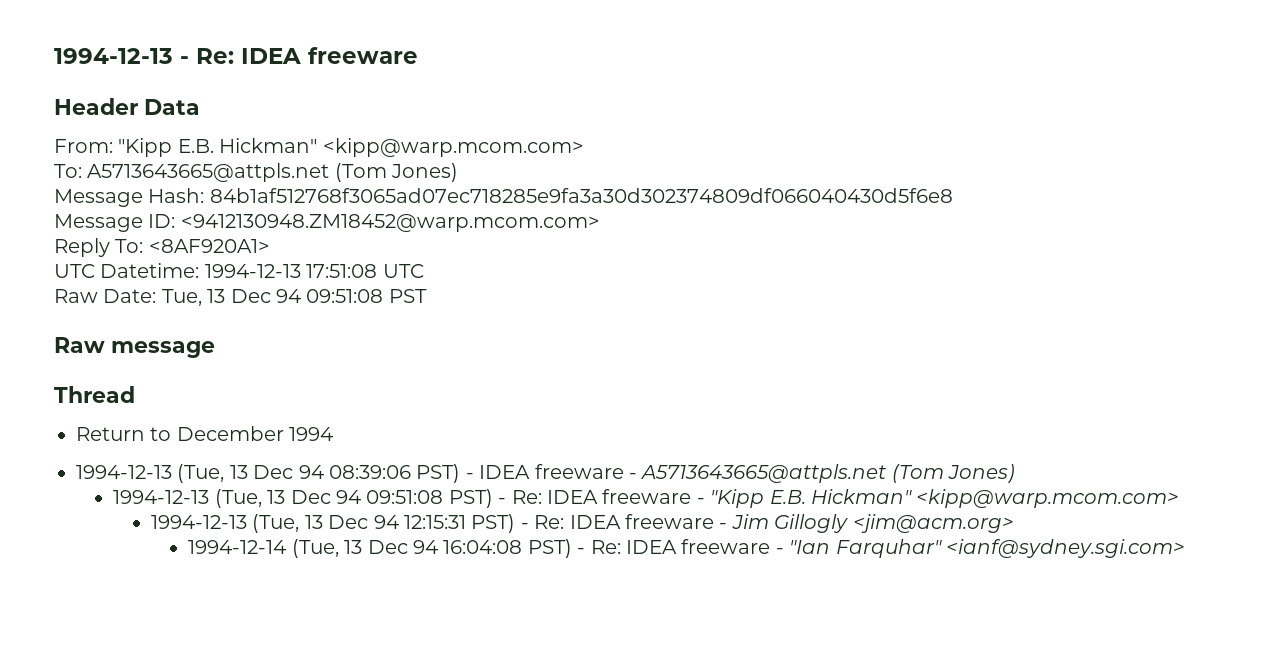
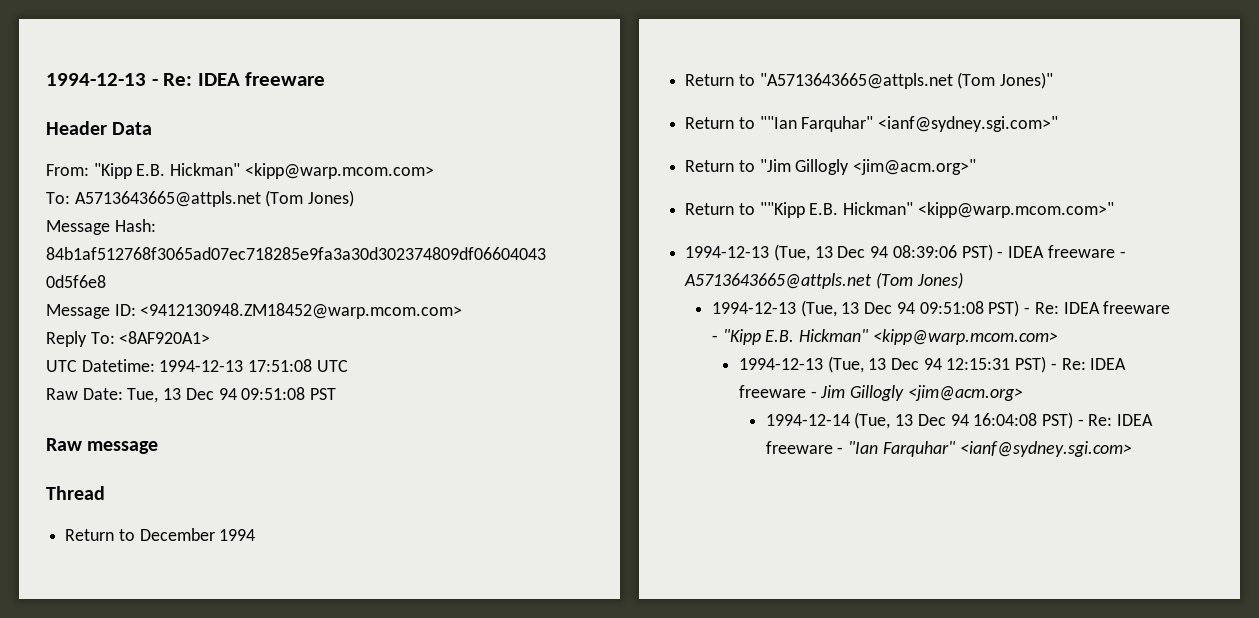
(334, 434) none -> [685,72,1054,89] [685,116,1059,132] [685,159,977,175] [685,202,1114,218] // Return to "A5713643665@attpls.net (Tom Jones)" // Return to ""Ian Farquhar" <ianf@sydney.sgi.com>" // Return to "Jim Gillogly <jim@acm.org>" // Return to ""Kipp E.B. Hickman" <kipp@warp.mcom.com>"

